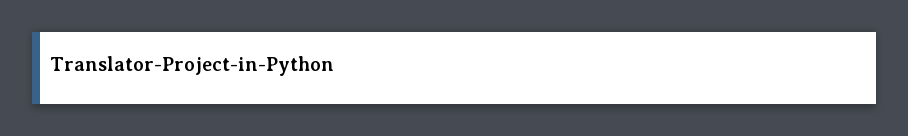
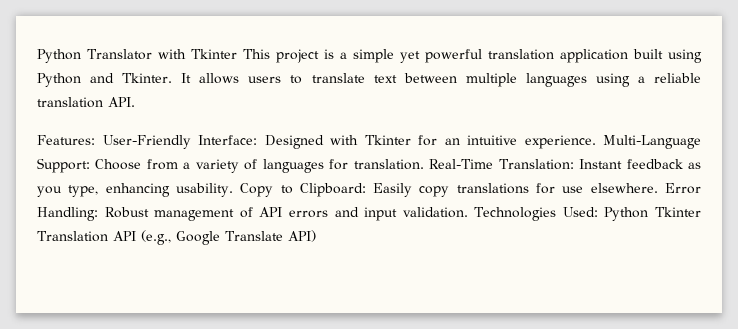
[50,56,334,76] Translator-Project-in-Python -> [37,49,702,63] [37,73,701,87] [37,97,135,108] [37,135,701,149] [37,158,701,173] [37,183,702,197] [37,207,701,221] [37,230,316,245] Python Translator with Tkinter This project is a simple yet powerful translation application built using Python and Tkinter. It allows users to translate text between multiple languages using a reliable translation API. // Features: User-Friendly Interface: Designed with Tkinter for an intuitive experience. Multi-Language Support: Choose from a variety of languages for translation. Real-Time Translation: Instant feedback as you type, enhancing usability. Copy to Clipboard: Easily copy translations for use elsewhere. Error Handling: Robust management of API errors and input validation. Technologies Used: Python Tkinter Translation API (e.g., Google Translate API)

